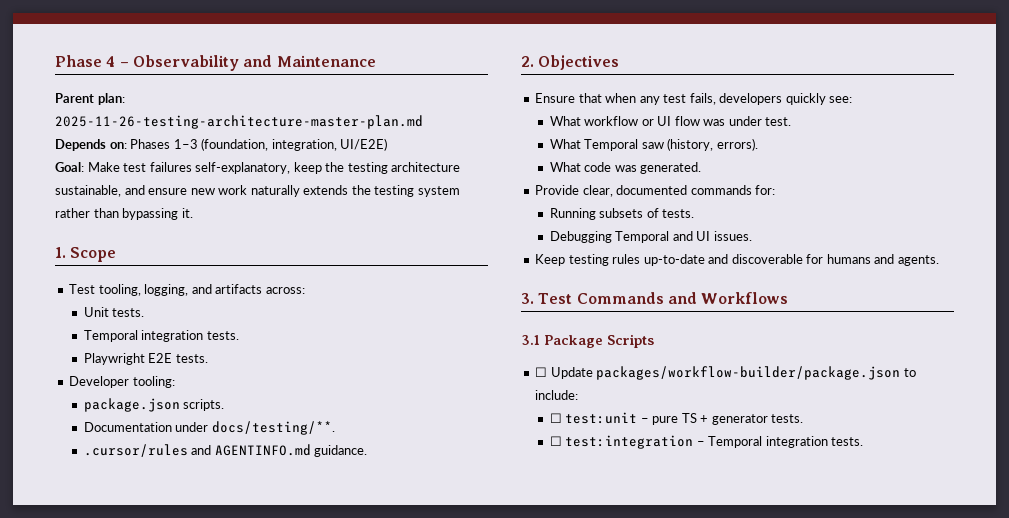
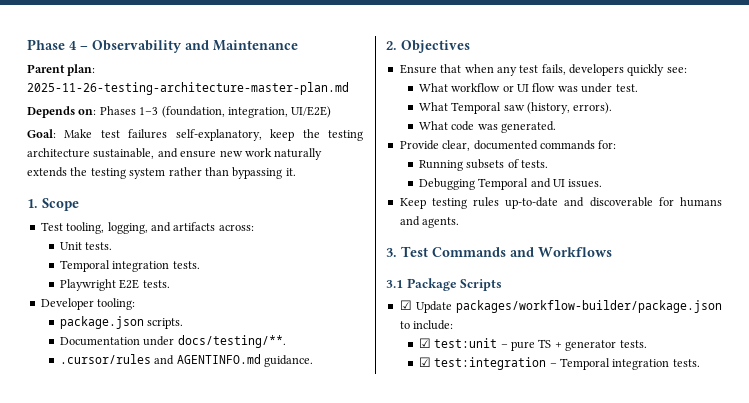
[535,367,548,377] ☐ -> [399,300,412,310] ☑
[549,413,562,423] ☐ -> [418,338,431,348] ☑
[549,436,562,446] ☐ -> [418,357,431,367] ☑

